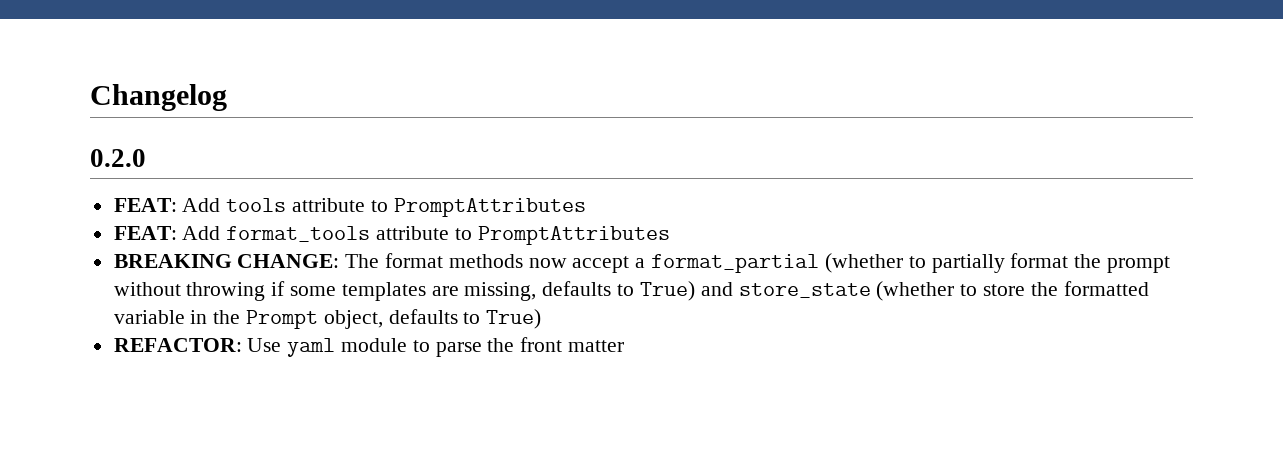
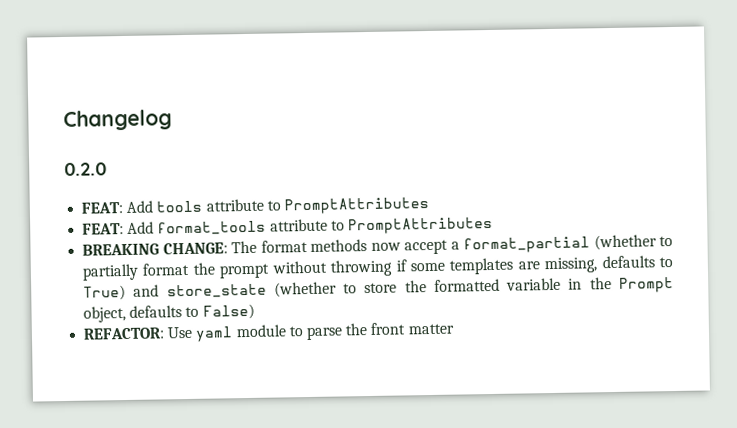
[486,309,542,329] True) -> [202,303,255,320] False)

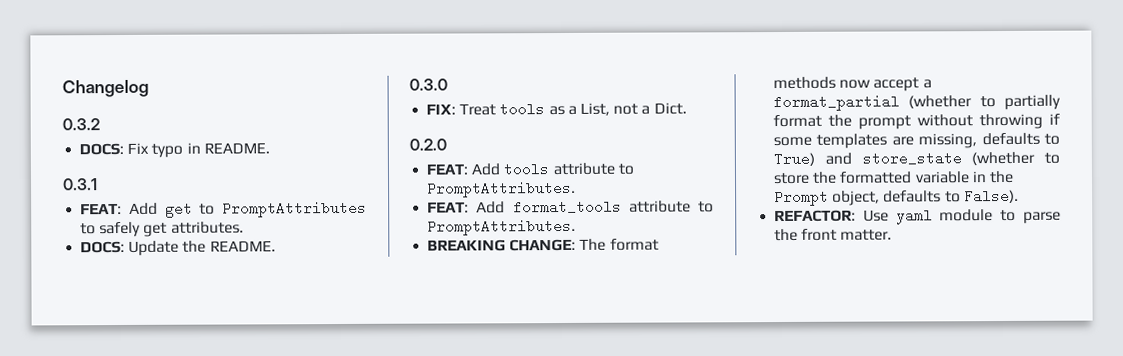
(172, 120) none -> [62,118,100,131] [79,142,270,158] [62,178,98,191] [80,200,367,218] [80,221,244,238] [80,240,276,256] [409,78,448,91] [426,102,687,116] // 0.3.2 // DOCS: Fix typo in README. // 0.3.1 // FEAT: Add get to PromptAttributes to safely get attributes. // DOCS: Update the README. // 0.3.0 // FIX: Treat tools as a List, not a Dict.
[283,197,429,215] PromptAttributes -> [427,180,577,198] PromptAttributes.
[347,216,493,235] PromptAttributes -> [427,218,577,236] PromptAttributes.
[202,303,255,320] False) -> [963,188,1019,204] False).
[407,323,454,335] matter -> [840,229,893,241] matter.

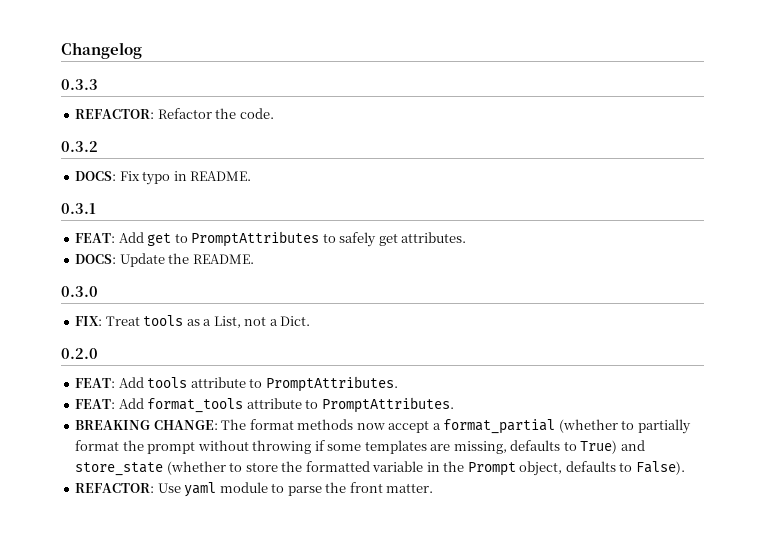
(149, 88) none -> [61,79,98,90] [75,108,274,119] // 0.3.3 // REFACTOR: Refactor the code.

